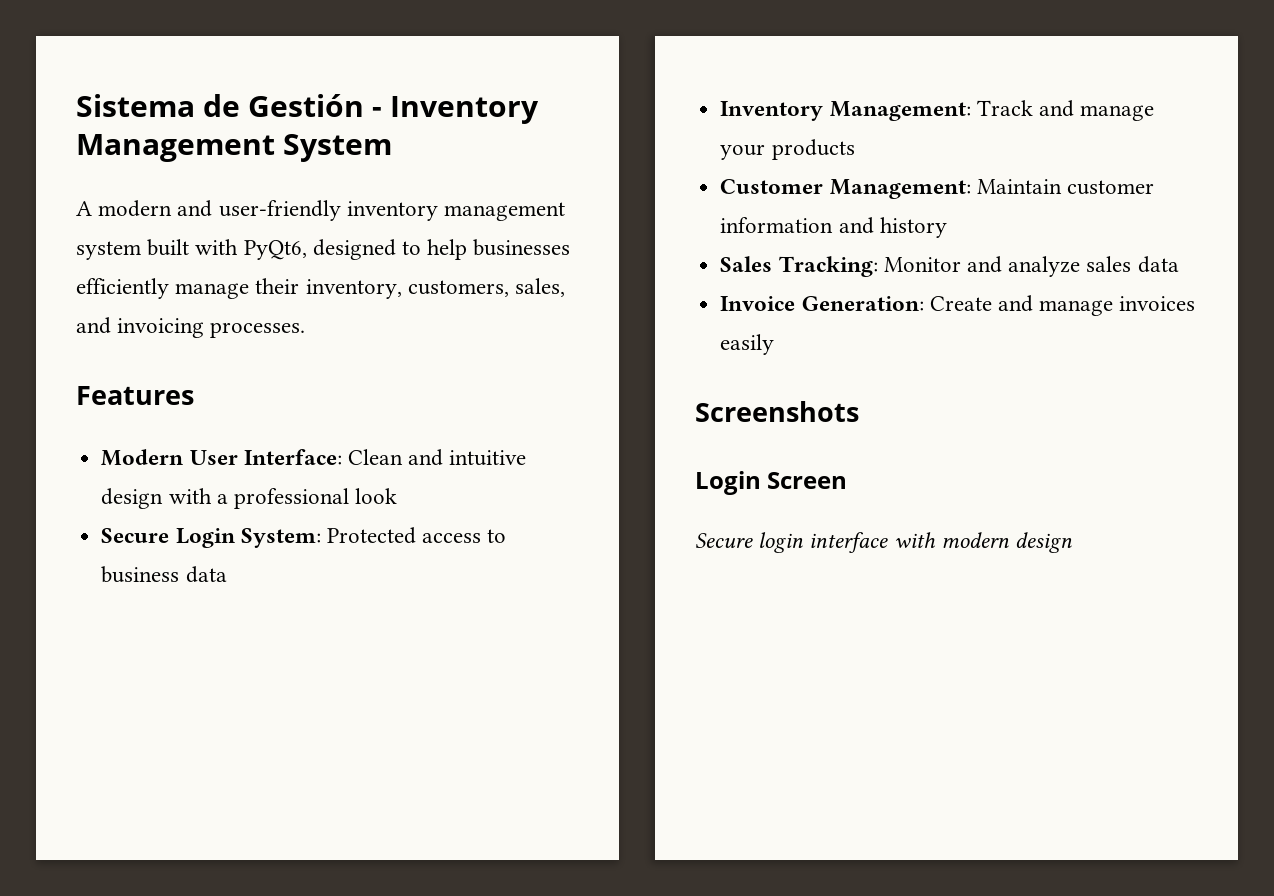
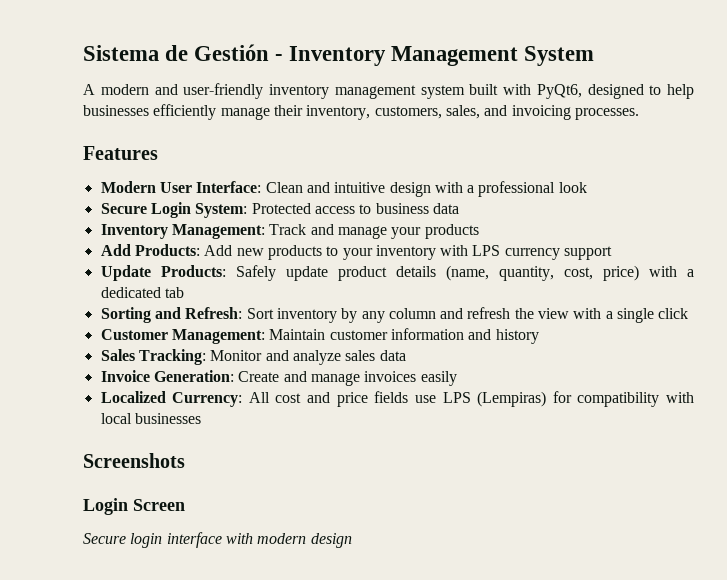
(855, 149) none -> [100,244,613,260] [100,265,694,281] [100,287,184,298] [100,307,689,323] // Add Products: Add new products to your inventory with LPS currency support // Update Products: Safely update product details (name, quantity, cost, price) with a dedicated tab // Sorting and Refresh: Sort inventory by any column and refresh the view with a single click
(775, 344) none -> [100,391,695,407] [100,413,201,424] // Localized Currency: All cost and price fields use LPS (Lempiras) for compatibility with local businesses

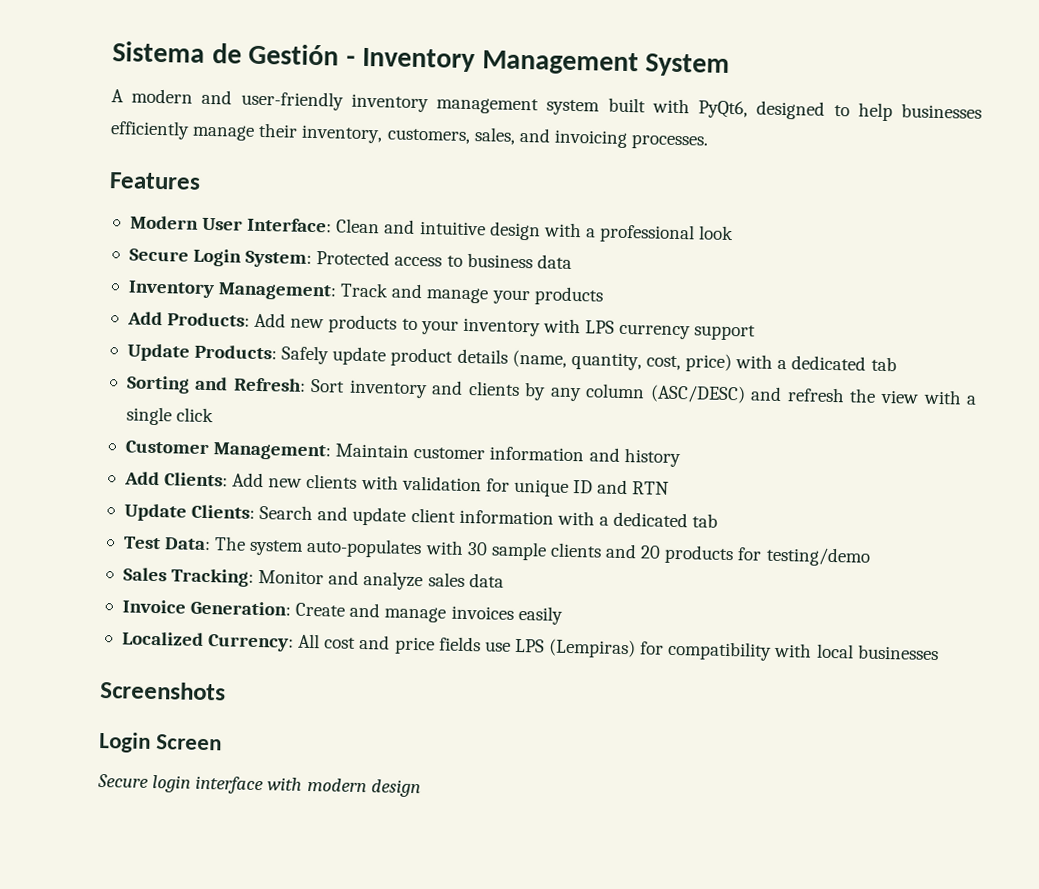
(337, 315) none -> [431,380,520,396] and clients
(436, 313) none -> [649,384,746,404] (ASC/DESC)
(539, 336) none -> [123,471,670,497] [123,503,719,528] [122,536,871,567] // Add Clients: Add new clients with validation for unique ID and RTN // Update Clients: Search and update client information with a dedicated tab // Test Data: The system auto-populates with 30 sample clients and 20 products for testing/demo

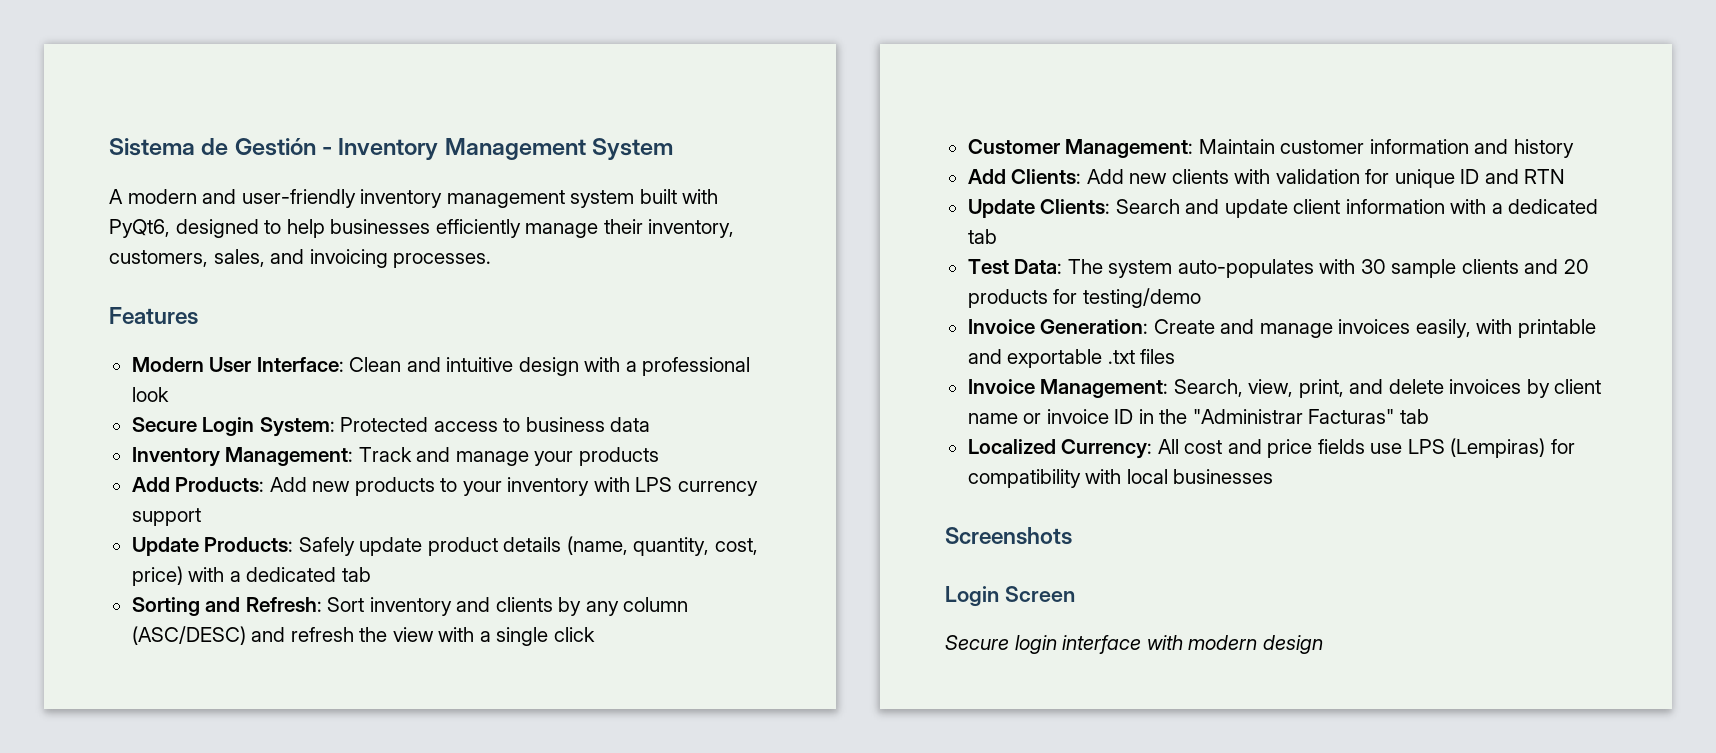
[122,567,504,591] // Sales Tracking: Monitor and analyze sales data -> (1201, 298) none
[517,605,563,625] easily -> [1415,319,1596,338] [967,349,1176,368] [967,379,1602,398] [967,409,1429,424] easily, with printable and exportable .txt files // Invoice Management: Search, view, print, and delete invoices by client name or invoice ID in the "Administrar Facturas" tab

